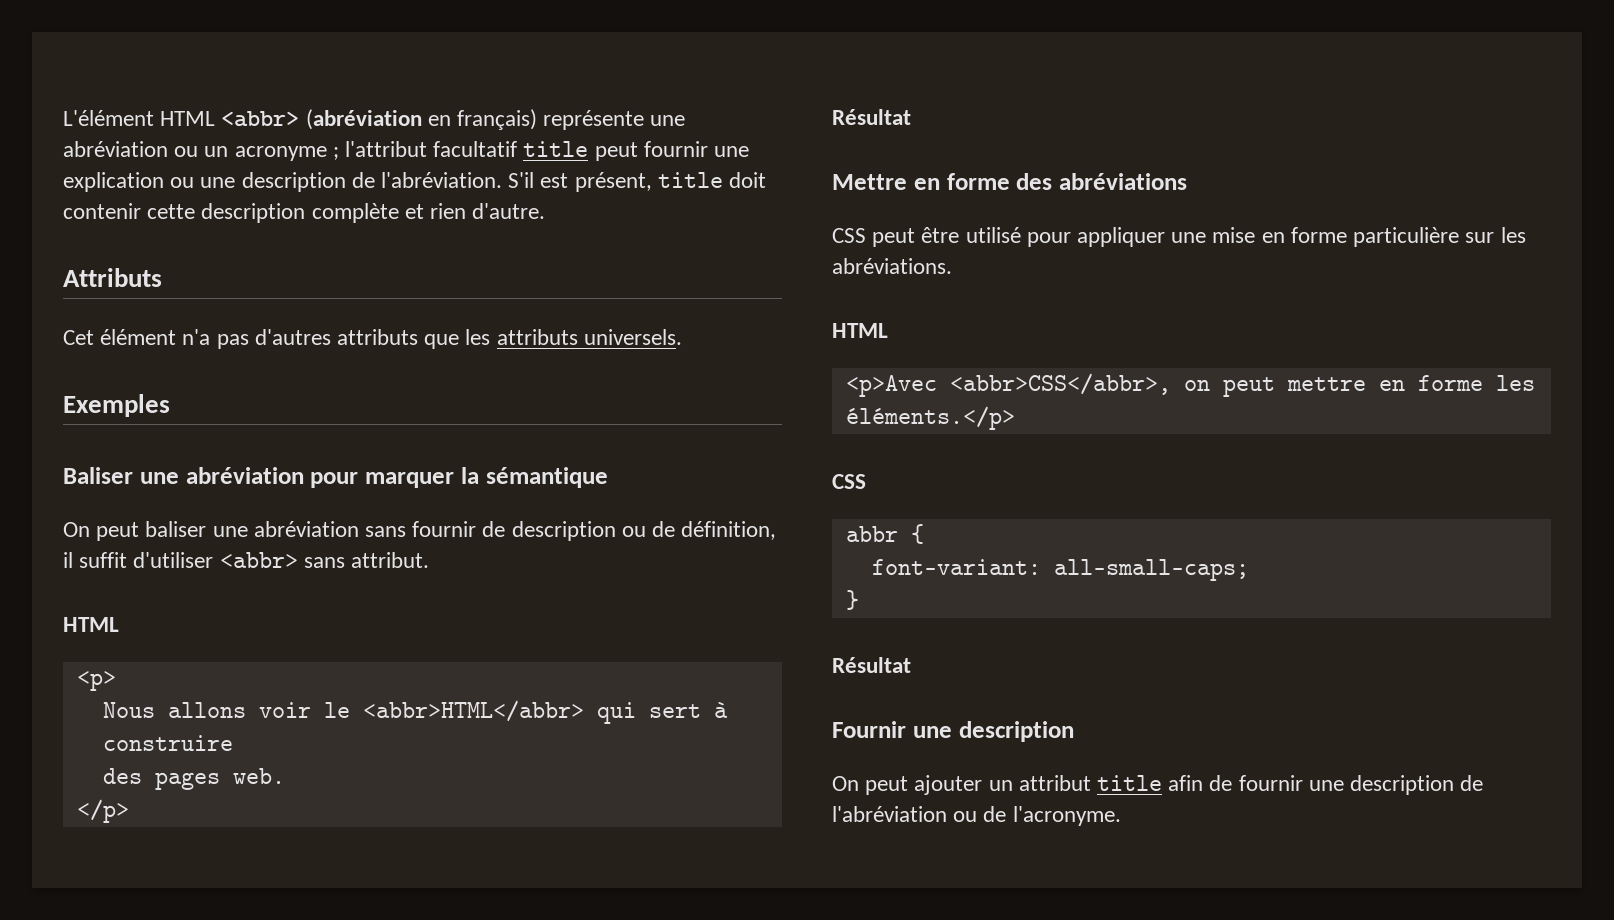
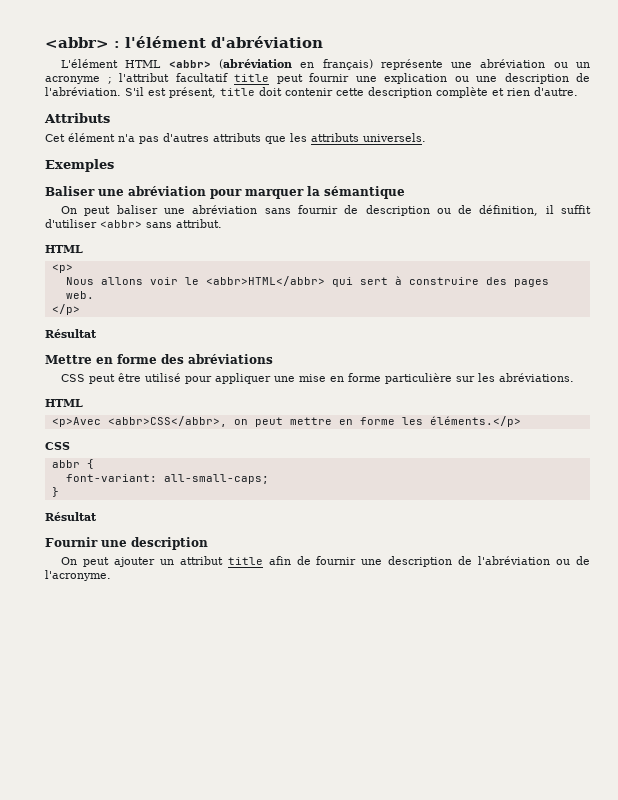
(63, 118) none -> [45,36,323,48] <abbr> : l'élément d'abréviation //
(233, 743) // -> (479, 281) none

